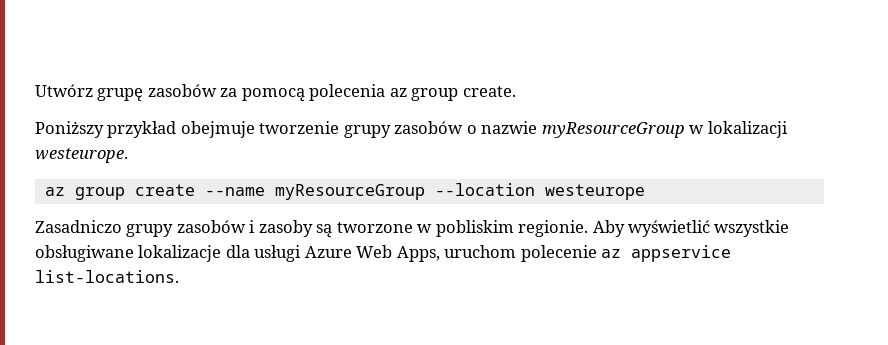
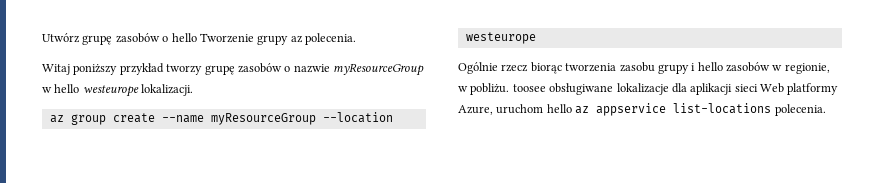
[220,84,516,102] [35,121,391,138] za pomocą polecenia az group create. // Poniższy przykład obejmuje tworzenie grupy -> [162,33,356,45] [42,63,235,75] o hello Tworzenie grupy az polecenia. // Witaj poniższy przykład tworzy grupę
[707,121,788,138] [35,148,128,163] lokalizacji westeurope. -> [54,84,194,97] hello westeurope lokalizacji.
[35,220,790,238] [35,245,732,262] [35,270,179,283] Zasadniczo grupy zasobów i zasoby są tworzone w pobliskim regionie. Aby wyświetlić wszystkie obsługiwane lokalizacje dla usługi Azure Web Apps, uruchom polecenie az appservice list-locations. -> [458,62,830,74] [458,83,839,95] [458,103,826,116] Ogólnie rzecz biorąc tworzenia zasobu grupy i hello zasobów w regionie, w pobliżu. toosee obsługiwane lokalizacje dla aplikacji sieci Web platformy Azure, uruchom hello az appservice list-locations polecenia.

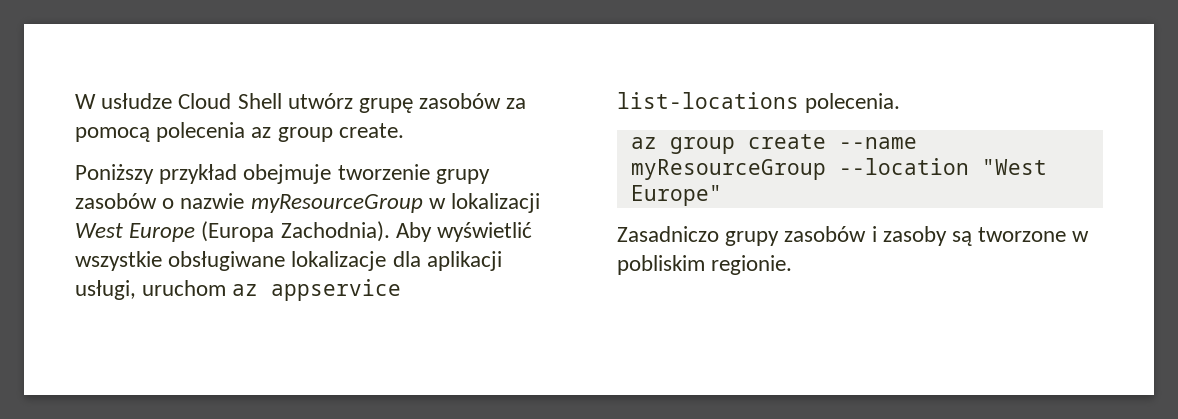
[42,33,356,45] [42,63,235,75] Utwórz grupę zasobów o hello Tworzenie grupy az polecenia. // Witaj poniższy przykład tworzy grupę -> [75,93,527,113] [75,122,404,142] [75,164,490,184] W usłudze Cloud Shell utwórz grupę zasobów za pomocą polecenia az group create. // Poniższy przykład obejmuje tworzenie grupy
[54,84,194,97] hello westeurope lokalizacji. -> [451,193,541,213] [75,221,533,242] [75,251,502,271] [75,279,402,301] [617,92,901,113] lokalizacji West Europe (Europa Zachodnia). Aby wyświetlić wszystkie obsługiwane lokalizacje dla aplikacji usługi, uruchom az appservice list-locations polecenia.
[465,32,536,44] [458,62,830,74] [458,83,839,95] [458,103,826,116] westeurope // Ogólnie rzecz biorąc tworzenia zasobu grupy i hello zasobów w regionie, w pobliżu. toosee obsługiwane lokalizacje dla aplikacji sieci Web platformy Azure, uruchom hello az appservice list-locations polecenia. -> [981,159,1047,175] [630,185,722,206] [617,226,1090,246] [617,255,793,275] "West Europe" // Zasadniczo grupy zasobów i zasoby są tworzone w pobliskim regionie.

